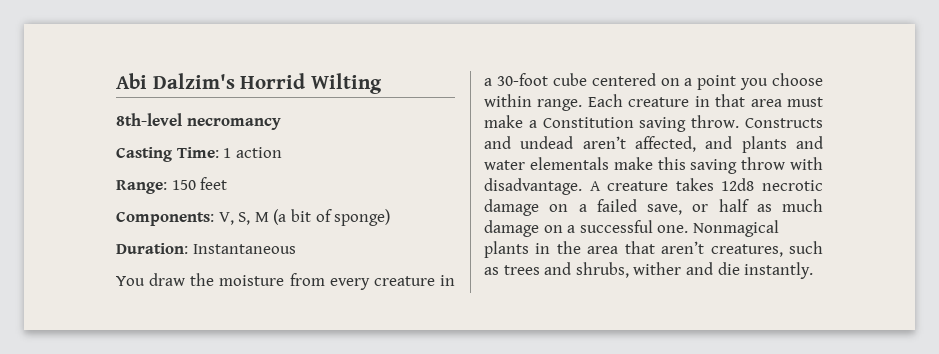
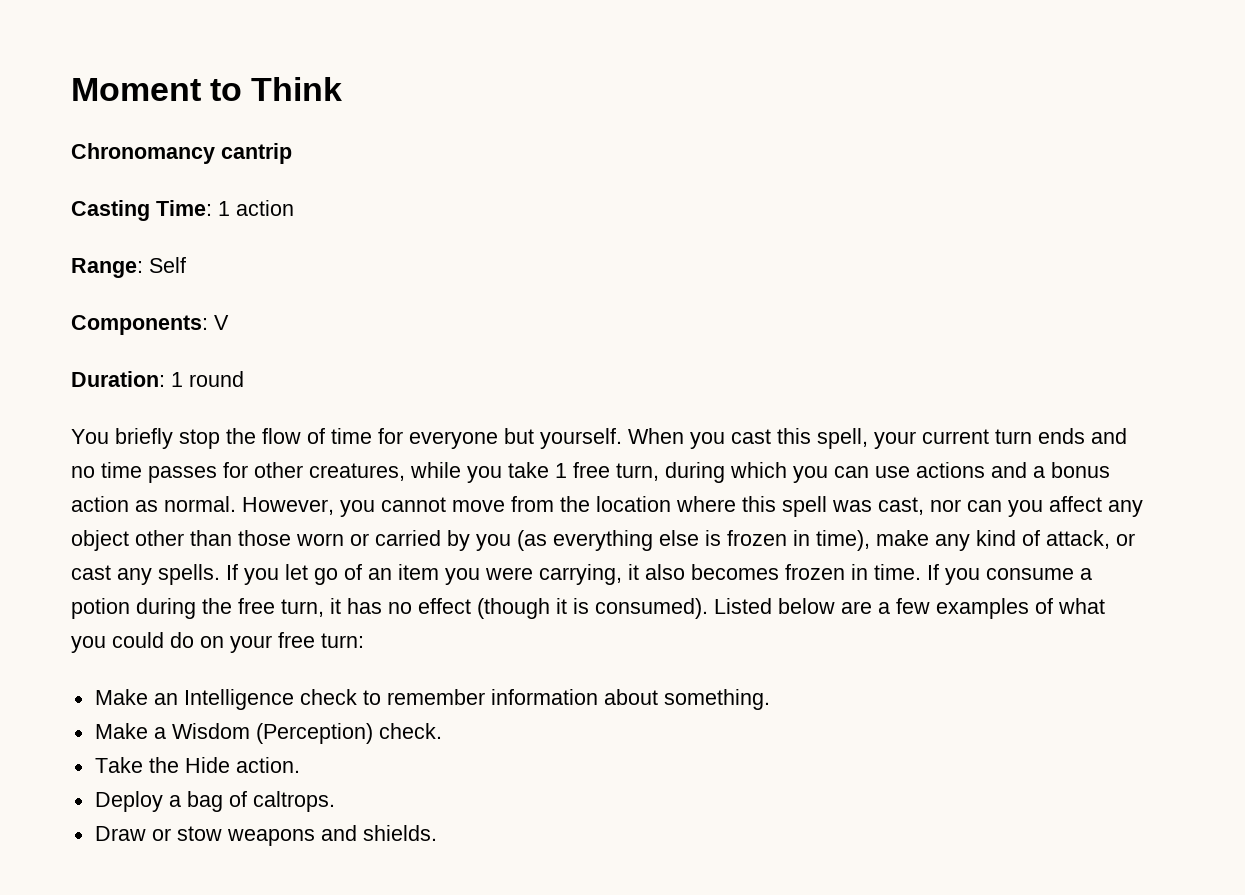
[116,73,382,94] [116,113,281,130] Abi Dalzim's Horrid Wilting // 8th-level necromancy -> [71,77,343,101] [71,143,292,164] Moment to Think // Chronomancy cantrip
[171,177,228,190] 150 feet -> [149,257,186,273] Self
[218,209,391,226] V, S, M (a bit of sponge) -> [214,315,229,330] V
[192,244,296,254] Instantaneous -> [171,371,244,387] 1 round
[149,273,455,290] [484,73,823,90] [484,94,823,111] [484,115,823,132] [484,136,823,153] [484,157,823,174] [484,178,823,195] [484,199,823,216] [484,220,779,237] [484,241,823,258] [484,262,814,279] draw the moisture from every creature in a 30-foot cube centered on a point you choose within range. Each creature in that area must make a Constitution saving throw. Constructs and undead aren’t affected, and plants and water elementals make this saving throw with disadvantage. A creature takes 12d8 necrotic damage on a failed save, or half as much damage on a successful one. Nonmagical plants in the area that aren’t creatures, such as trees and shrubs, wither and die instantly. -> [115,428,1127,449] [71,462,1110,483] [71,496,1143,517] [71,530,1135,551] [71,564,1092,585] [71,598,1105,619] [71,632,364,653] [94,689,770,710] [94,723,442,744] [94,757,300,773] [94,791,335,812] [94,825,437,846] briefly stop the flow of time for everyone but yourself. When you cast this spell, your current turn ends and no time passes for other creatures, while you take 1 free turn, during which you can use actions and a bonus action as normal. However, you cannot move from the location where this spell was cast, nor can you affect any object other than those worn or carried by you (as everything else is frozen in time), make any kind of attack, or cast any spells. If you let go of an item you were carrying, it also becomes frozen in time. If you consume a potion during the free turn, it has no effect (though it is consumed). Listed below are a few examples of what you could do on your free turn: // Make an Intelligence check to remember information about something. // Make a Wisdom (Perception) check. // Take the Hide action. // Deploy a bag of caltrops. // Draw or stow weapons and shields.

